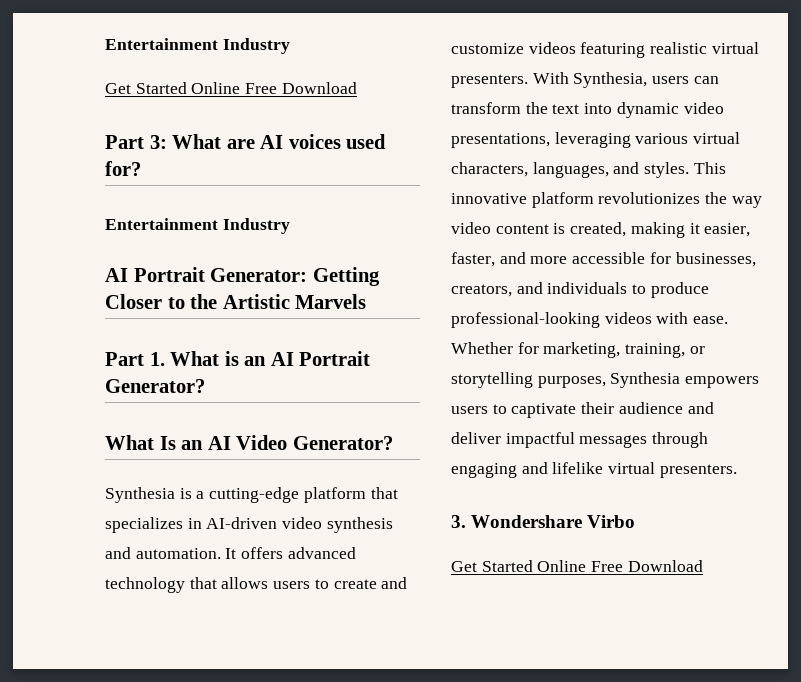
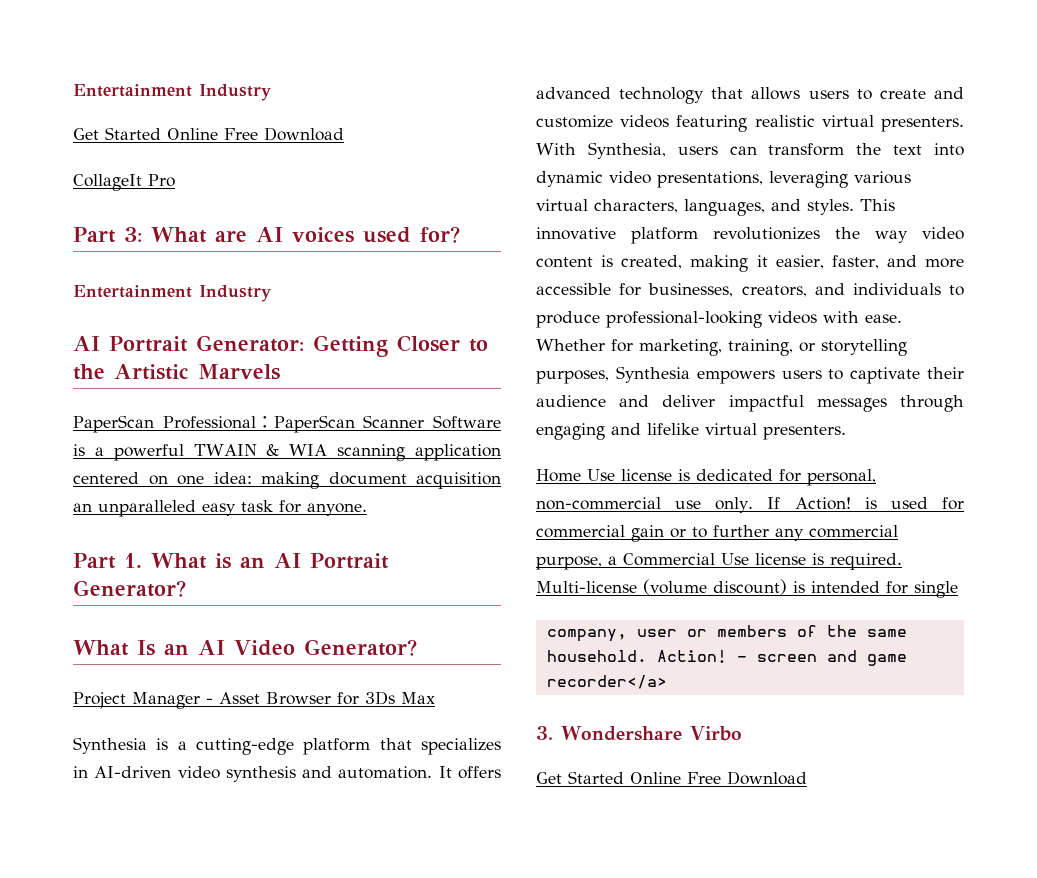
(357, 88) none -> [73,174,175,191] // CollageIt Pro
(367, 301) none -> [73,415,502,433] [73,444,501,461] [73,472,501,489] [73,500,367,517] // PaperScan Professional：PaperScan Scanner Software is a powerful TWAIN & WIA scanning application centered on one idea: making document acquisition an unparalleled easy task for anyone.
(393, 443) none -> [73,691,435,709] // Project Manager - Asset Browser for 3Ds Max
(737, 471) none -> [536,469,876,486] [536,497,964,513] [536,525,898,542] [536,553,902,570] [536,579,958,598] [546,625,907,642] [546,650,907,666] [546,675,667,689] // Home Use license is dedicated for personal, non-commercial use only. If Action! is used for commercial gain or to further any commercial purpose, a Commercial Use license is required. Multi-license (volume discount) is intended for single // company, user or members of the same household. Action! - screen and game recorder</a>

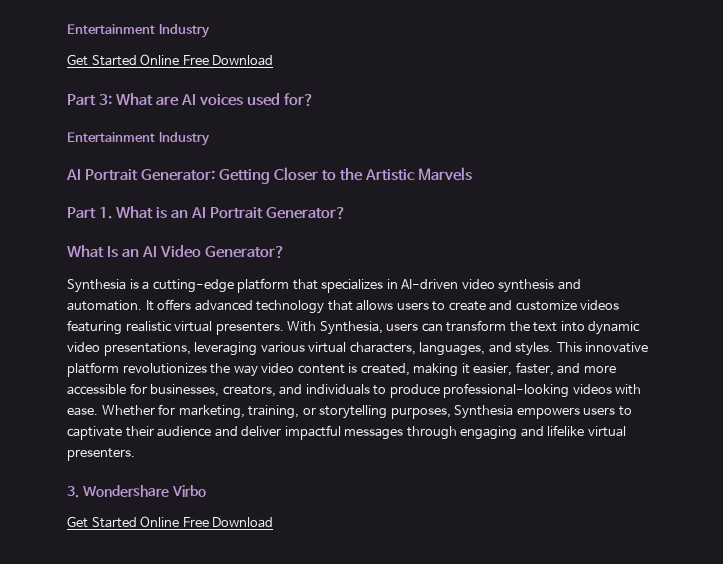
[73,174,175,191] // CollageIt Pro -> (274, 60) none
[73,415,502,433] [73,444,501,461] [73,472,501,489] [73,500,367,517] // PaperScan Professional：PaperScan Scanner Software is a powerful TWAIN & WIA scanning application centered on one idea: making document acquisition an unparalleled easy task for anyone. -> (473, 174) none
[73,691,435,709] // Project Manager - Asset Browser for 3Ds Max -> (286, 252) none
[536,469,876,486] [536,497,964,513] [536,525,898,542] [536,553,902,570] [536,579,958,598] [546,625,907,642] [546,650,907,666] [546,675,667,689] // Home Use license is dedicated for personal, non-commercial use only. If Action! is used for commercial gain or to further any commercial purpose, a Commercial Use license is required. Multi-license (volume discount) is intended for single // company, user or members of the same household. Action! - screen and game recorder</a> -> (135, 454) none

